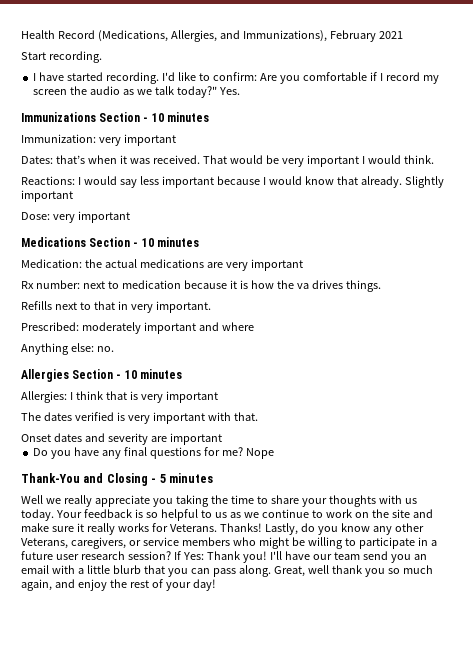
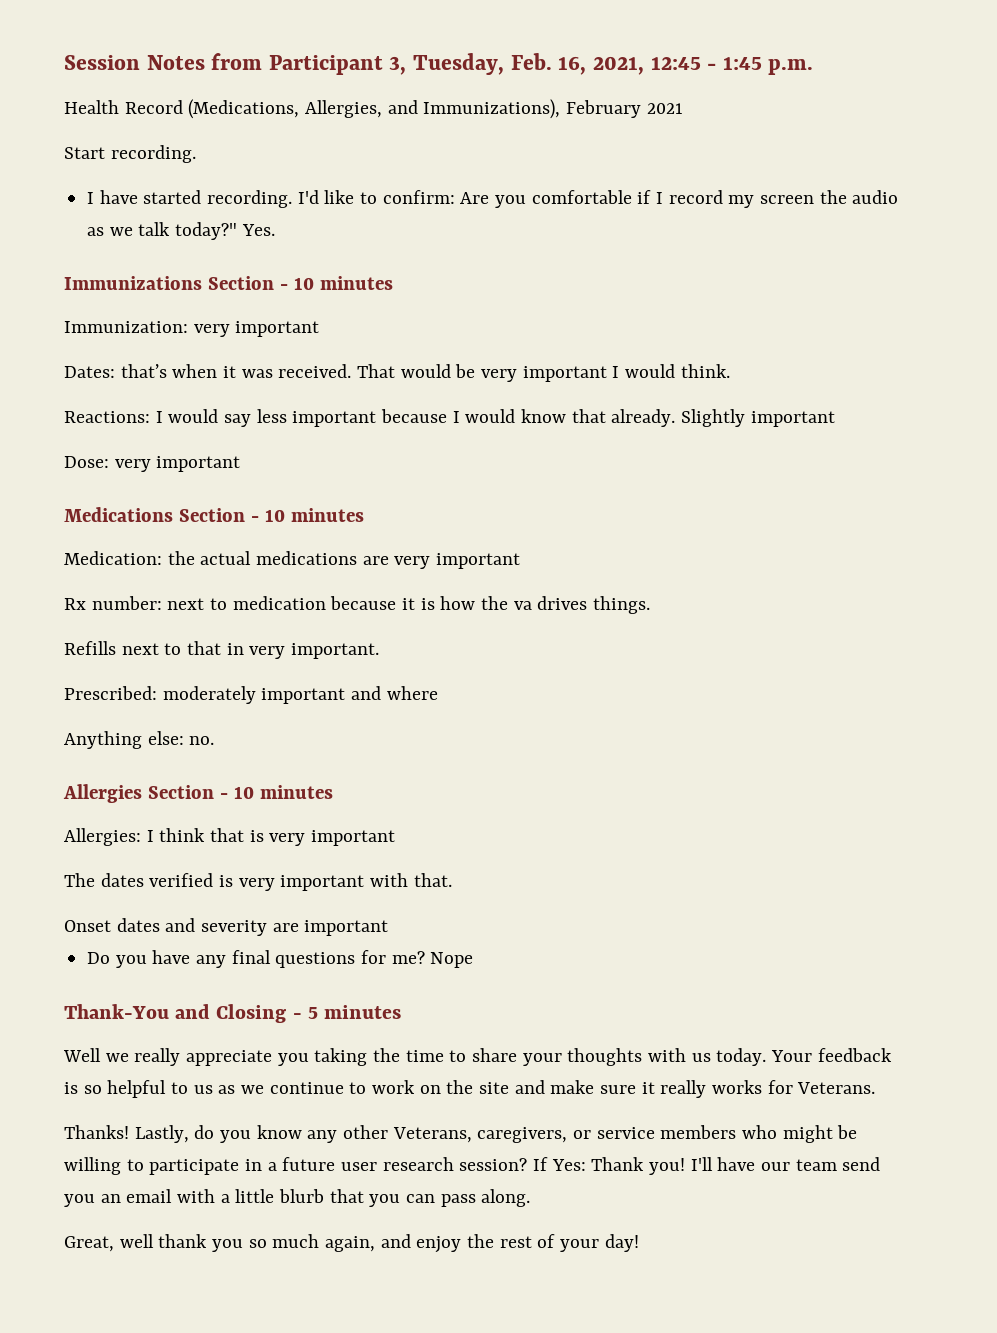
(21, 34) none -> [64,53,814,75] Session Notes from Participant 3, Tuesday, Feb. 16, 2021, 12:45 - 1:45 p.m. //
(217, 528) none -> (876, 1088) //
(271, 571) none -> (531, 1198) //

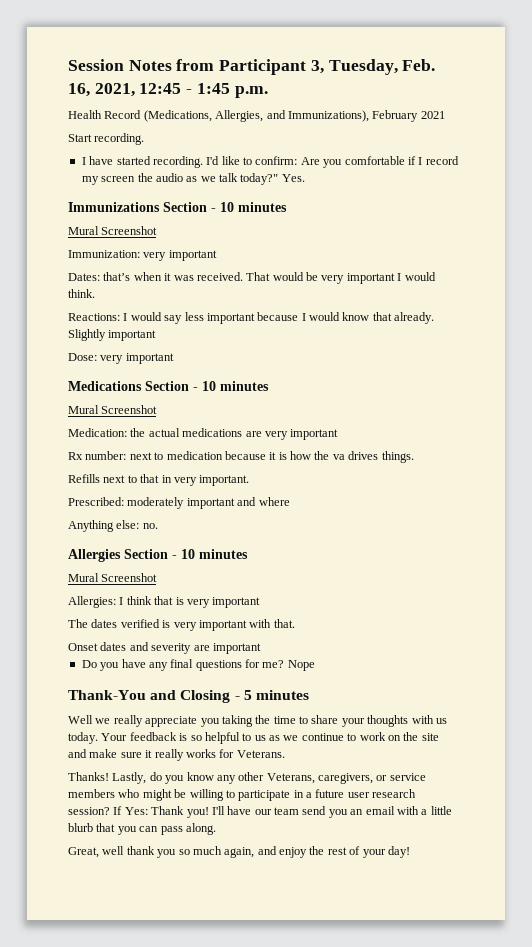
(393, 283) none -> [68,226,158,235] // Mural Screenshot
(364, 515) none -> [68,405,158,414] // Mural Screenshot
(333, 792) none -> [68,573,158,582] // Mural Screenshot

